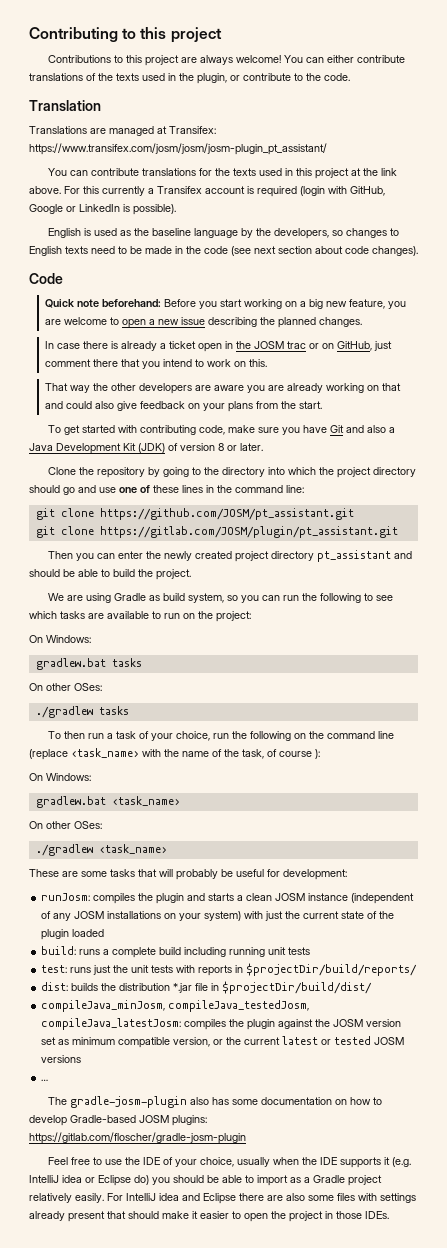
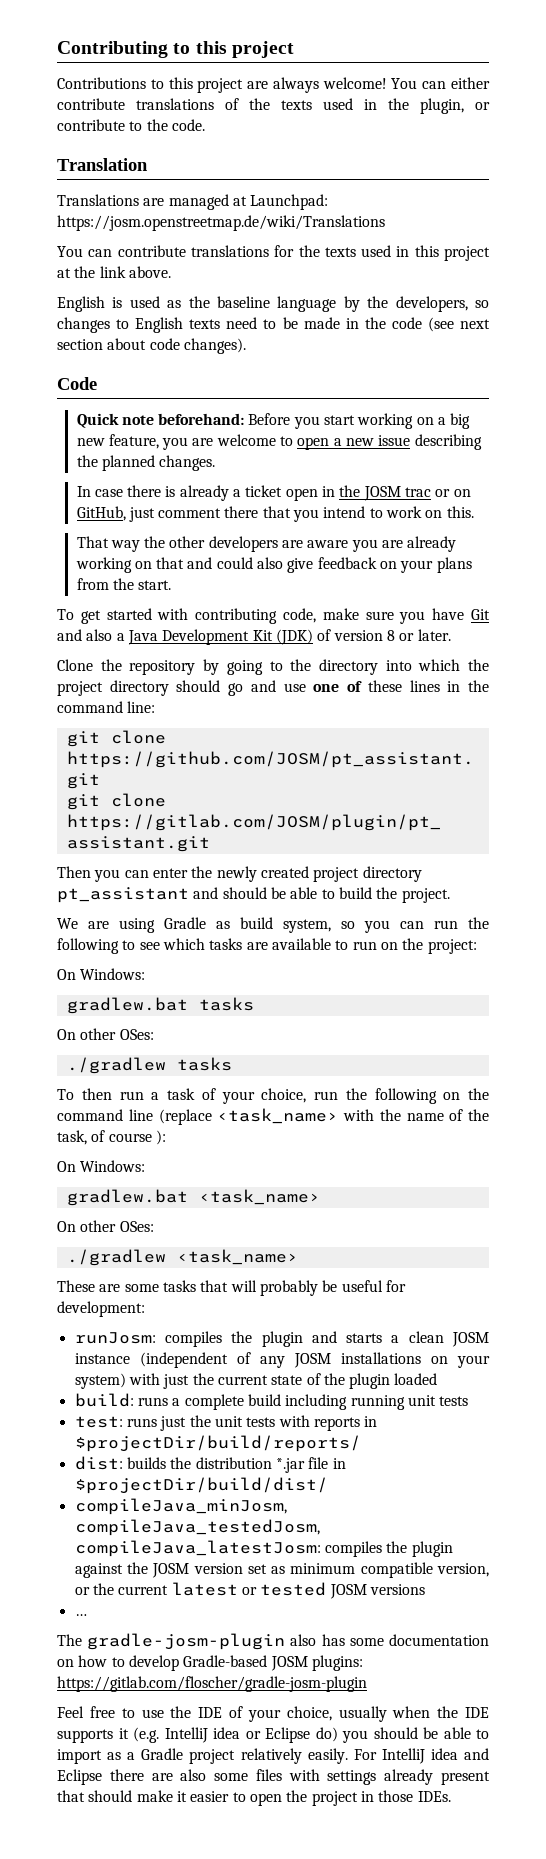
[169,126,216,134] [29,143,327,155] Transifex: https://www.transifex.com/josm/josm/josm-plugin_pt_assistant/ -> [250,194,329,210] [57,215,385,231] Launchpad: https://josm.openstreetmap.de/wiki/Translations
[64,186,385,197] [29,204,176,215] For this currently a Transifex account is required (login with GitHub, Google or LinkedIn is possible). -> (171, 272) none

